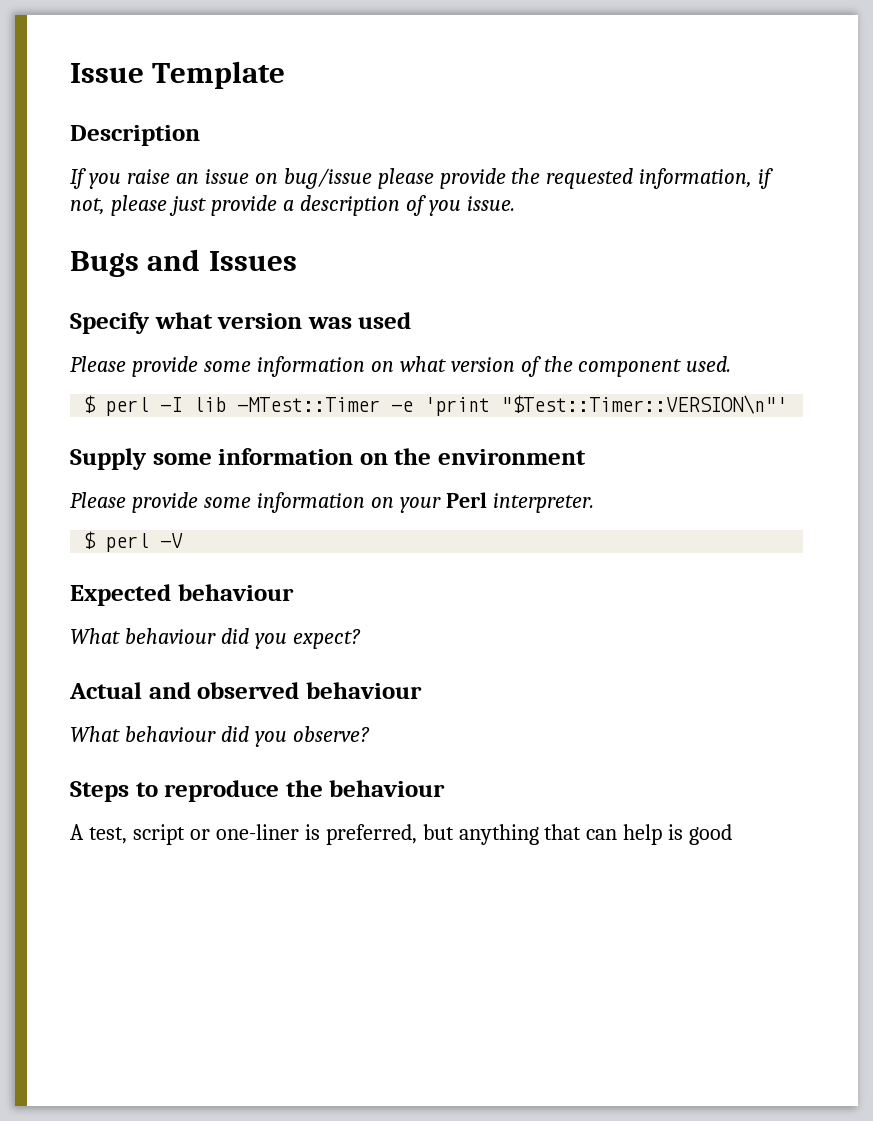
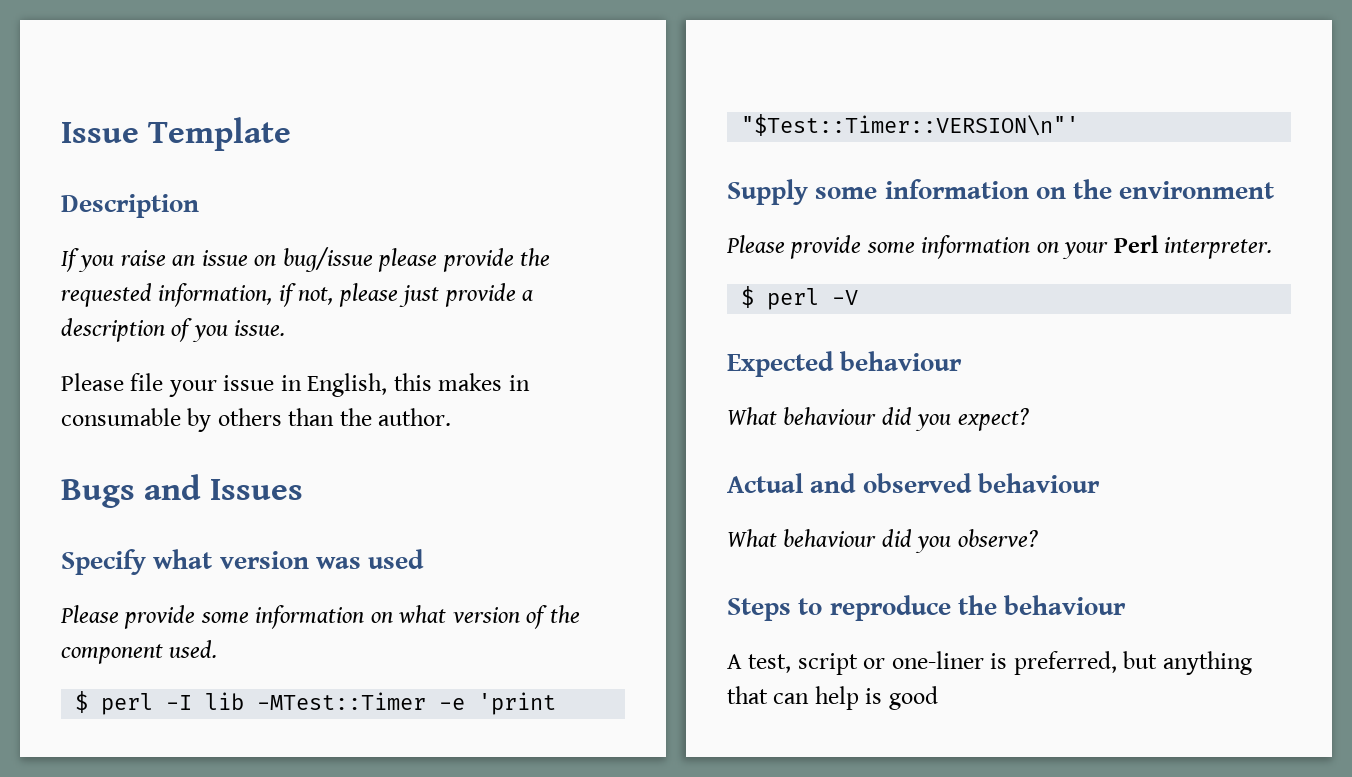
(515, 203) none -> [61,373,530,397] [61,408,452,432] // Please file your issue in English, this makes in consumable by others than the author.

